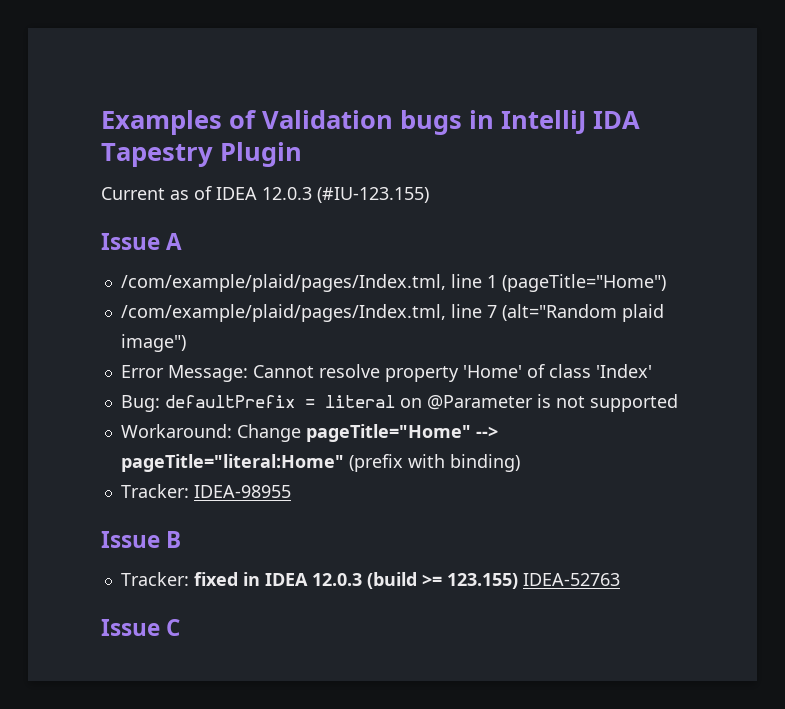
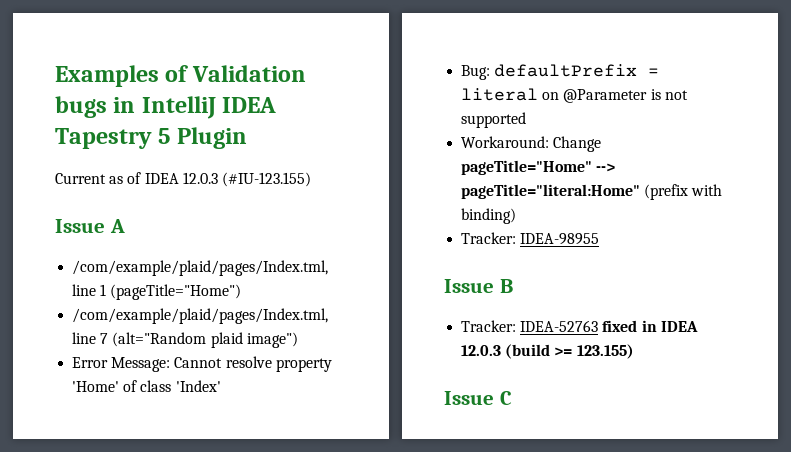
[593,111,640,129] [101,143,213,167] IDA Tapestry -> [222,97,277,113] [55,128,171,149] IDEA Tapestry 5
(189, 579) none -> [520,320,599,332] IDEA-52763
[522,573,620,586] IDEA-52763 -> (634, 351) none

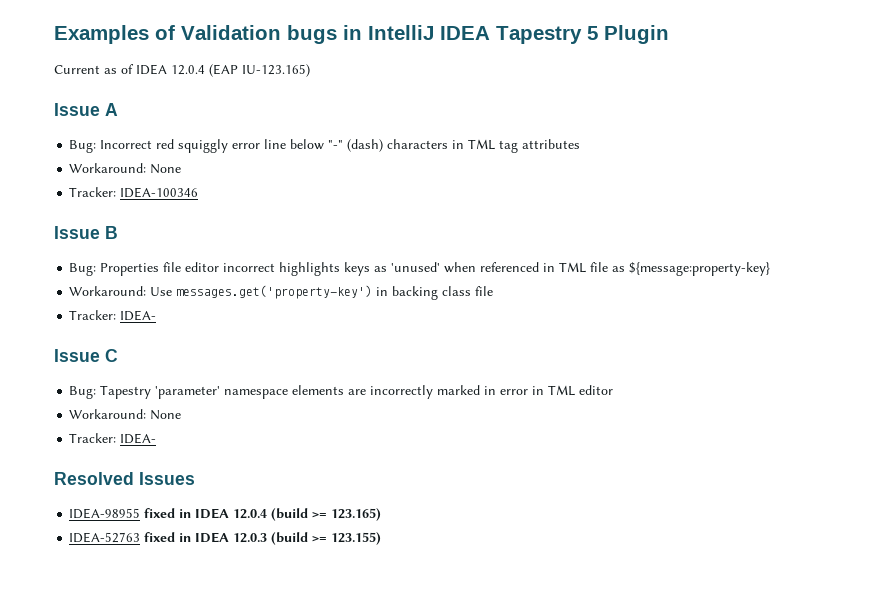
[182,172,311,187] 12.0.3 (#IU-123.155) -> [171,64,310,77] 12.0.4 (EAP IU-123.165)
[72,260,329,276] [72,284,242,300] [72,308,329,324] [72,332,298,348] [72,356,332,372] [72,380,221,392] [461,64,660,80] [461,88,688,103] [461,112,527,128] [461,136,602,152] [461,160,616,175] [461,184,723,200] [461,208,517,224] [461,232,600,245] /com/example/plaid/pages/Index.tml, line 1 (pageTitle="Home") // /com/example/plaid/pages/Index.tml, line 7 (alt="Random plaid image") // Error Message: Cannot resolve property 'Home' of class 'Index' // Bug: defaultPrefix = literal on @Parameter is not supported // Workaround: Change pageTitle="Home" --> pageTitle="literal:Home" (prefix with binding) // Tracker: IDEA-98955 -> [69,139,581,153] [69,163,182,174] [69,187,199,198] Bug: Incorrect red squiggly error line below "-" (dash) characters in TML tag attributes // Workaround: None // Tracker: IDEA-100346
[461,320,517,332] Tracker: -> [69,262,771,276] [69,285,494,300] [69,310,157,321] [54,349,118,362] [69,385,614,399] [69,409,182,420] [69,433,157,444] [54,472,195,485] [69,508,382,521] Bug: Properties file editor incorrect highlights keys as 'unused' when referenced in TML file as ${message:property-key} // Workaround: Use messages.get('property-key') in backing class file // Tracker: IDEA- // Issue C // Bug: Tapestry 'parameter' namespace elements are incorrectly marked in error in TML editor // Workaround: None // Tracker: IDEA- // Resolved Issues // IDEA-98955 fixed in IDEA 12.0.4 (build >= 123.165) //
[444,391,512,405] // Issue C -> (382, 538) none

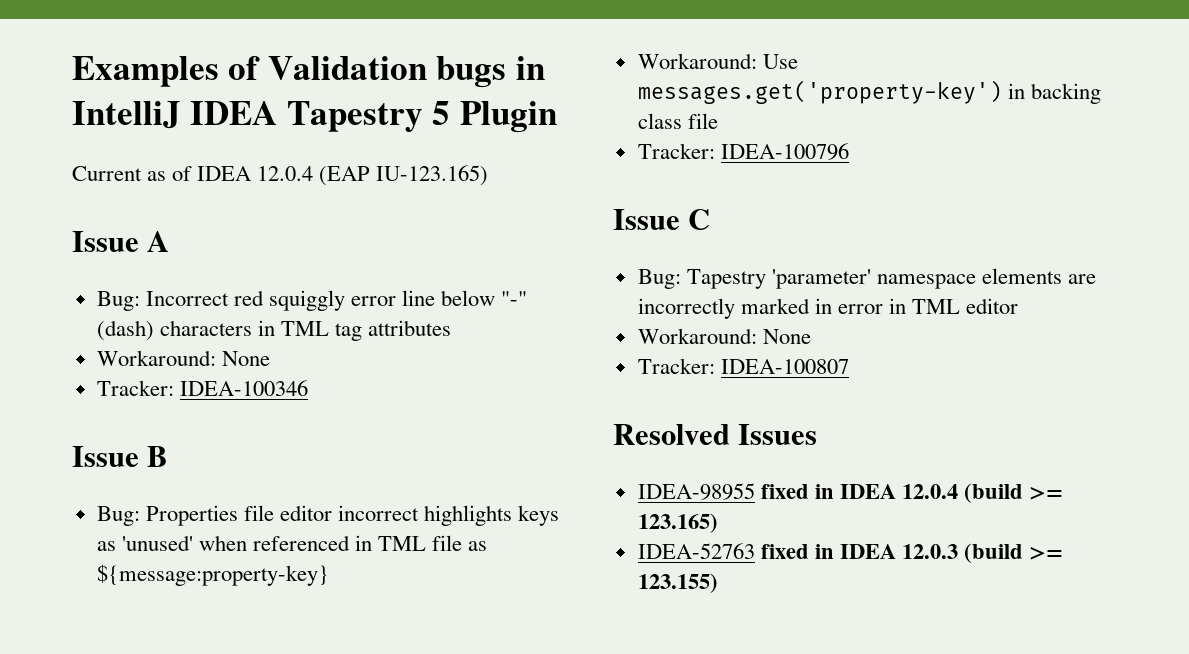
[120,310,157,321] IDEA- -> [720,143,849,160] IDEA-100796
[120,433,157,444] IDEA- -> [720,359,849,374] IDEA-100807

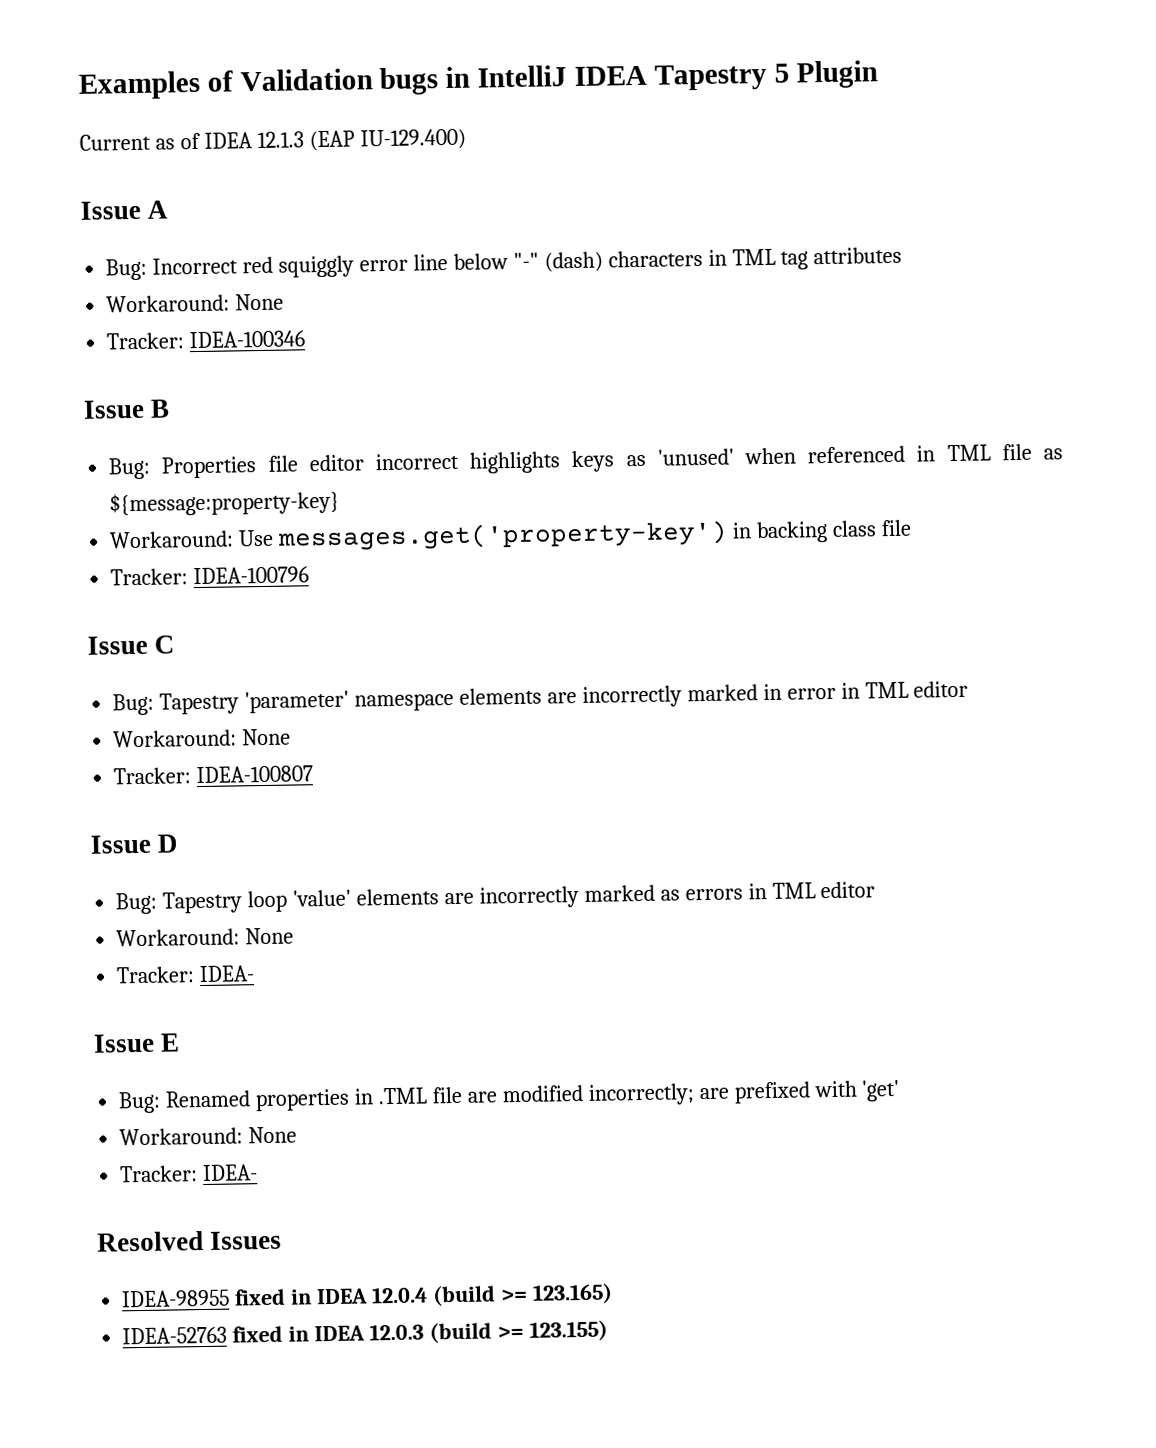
[257,165,489,186] 12.0.4 (EAP IU-123.165) -> [256,128,466,152] 12.1.3 (EAP IU-129.400)
(849, 366) none -> [90,834,179,854] [115,881,876,915] [116,927,295,947] [116,965,256,984] [93,1033,181,1053] [118,1079,901,1114] [119,1126,298,1146] [119,1164,259,1183] // Issue D // Bug: Tapestry loop 'value' elements are incorrectly marked as errors in TML editor // Workaround: None // Tracker: IDEA- // Issue E // Bug: Renamed properties in .TML file are modified incorrectly; are prefixed with 'get' // Workaround: None // Tracker: IDEA-

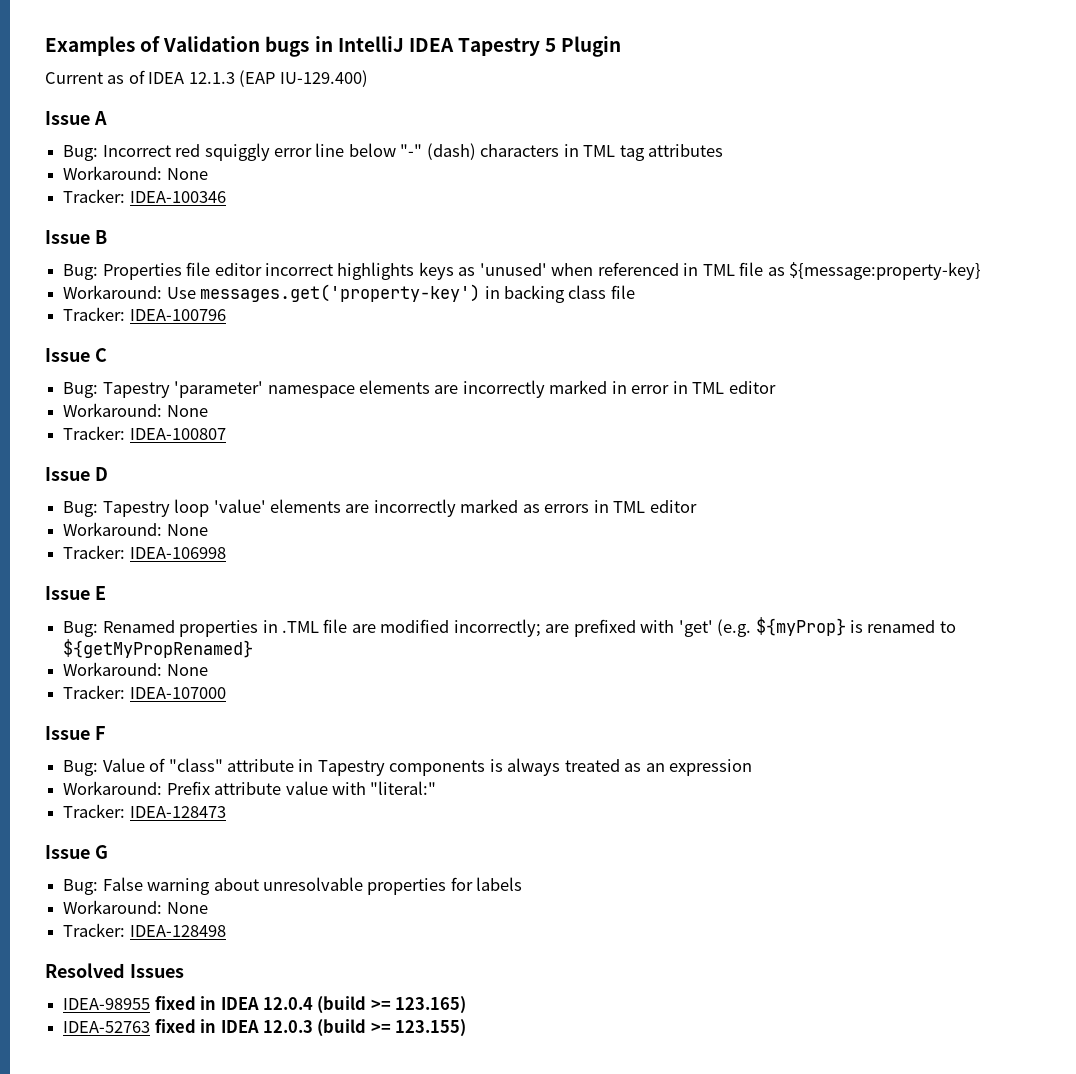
[199,965,256,983] IDEA- -> [129,547,226,559] IDEA-106998
[119,1126,298,1146] [119,1164,259,1183] // Workaround: None // Tracker: IDEA- -> [717,617,956,637] [63,639,254,658] [63,662,208,676] [63,685,226,699] [45,726,106,740] [63,758,753,776] [63,781,437,795] [63,804,226,818] [45,845,108,859] [63,877,523,895] [63,900,208,914] [63,923,226,937] (e.g. ${myProp} is renamed to ${getMyPropRenamed} // Workaround: None // Tracker: IDEA-107000 // Issue F // Bug: Value of "class" attribute in Tapestry components is always treated as an expression // Workaround: Prefix attribute value with "literal:" // Tracker: IDEA-128473 // Issue G // Bug: False warning about unresolvable properties for labels // Workaround: None // Tracker: IDEA-128498

